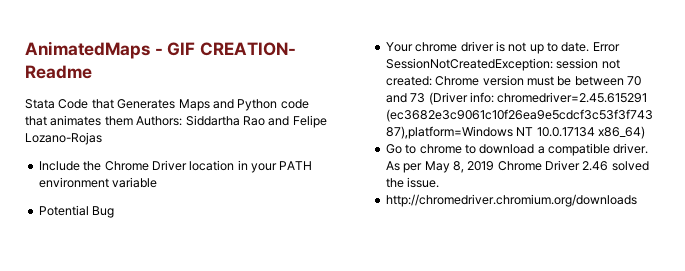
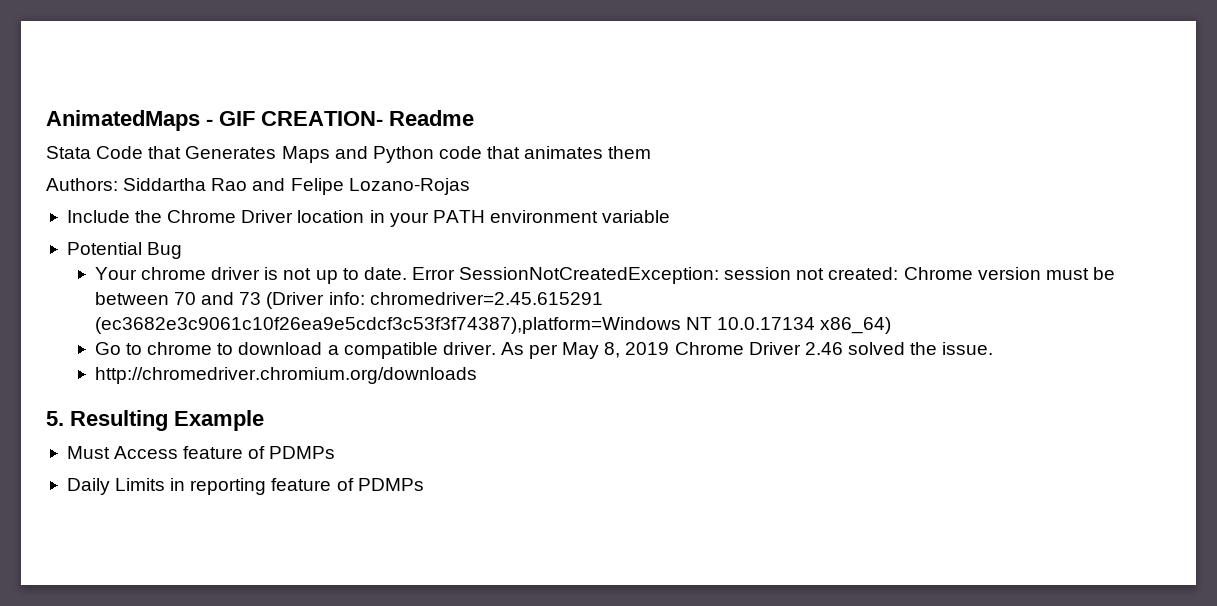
(133, 121) none -> (652, 152) //
(637, 200) none -> [46,410,264,431] [66,446,336,459] [66,478,424,495] // 5. Resulting Example // Must Access feature of PDMPs // Daily Limits in reporting feature of PDMPs

